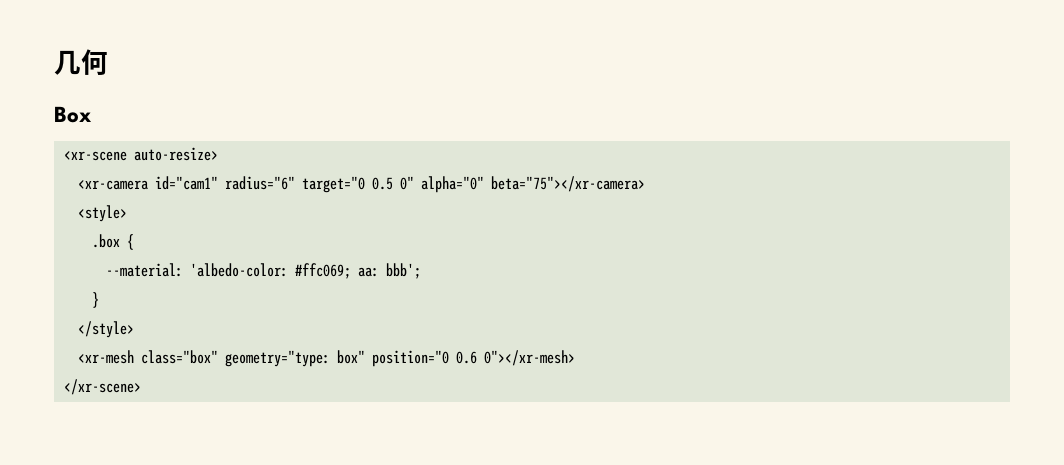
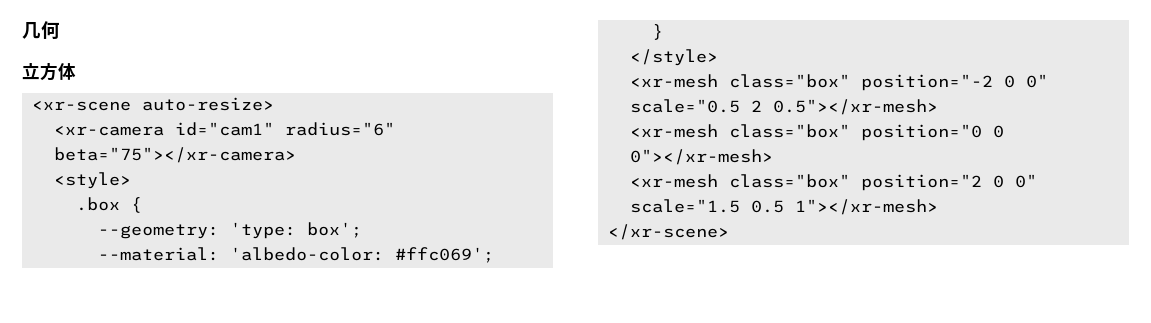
[54,106,92,123] Box -> [22,62,76,81] 立方体
[302,176,485,193] target="0 0.5 0" alpha="0" -> (395, 129) none
(135, 242) none -> [97,222,362,239] // --geometry: 'type: box';
[295,263,422,279] #ffc069; aa: bbb'; -> [394,247,494,263] #ffc069';
[225,350,576,367] geometry="type: box" position="0 0.6 0"></xr-mesh> -> [860,74,1048,91] [629,99,938,115] [629,124,1004,141] [629,149,773,165] [629,174,1037,191] [629,199,938,215] position="-2 0 0" scale="0.5 2 0.5"></xr-mesh> // <xr-mesh class="box" position="0 0 0"></xr-mesh> // <xr-mesh class="box" position="2 0 0" scale="1.5 0.5 1"></xr-mesh>

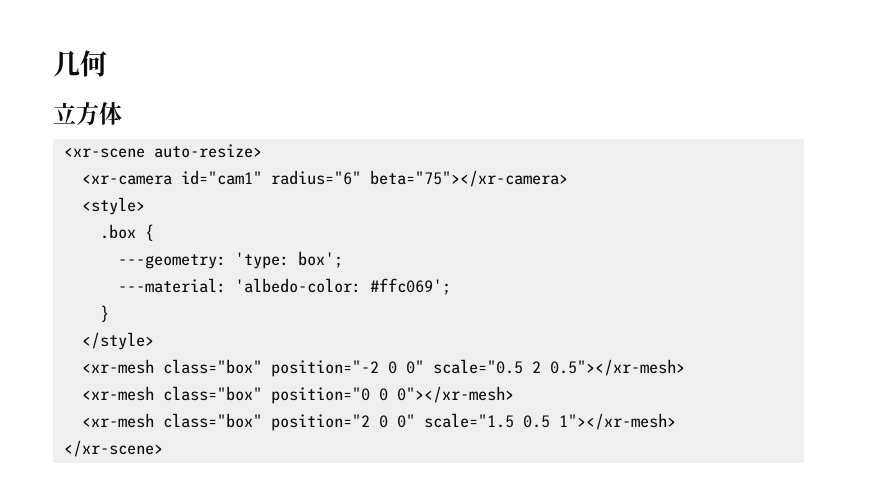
[97,224,219,239] --geometry: -> [117,254,226,269] ---geometry:
[97,247,219,261] --material: -> [117,278,226,293] ---material:

